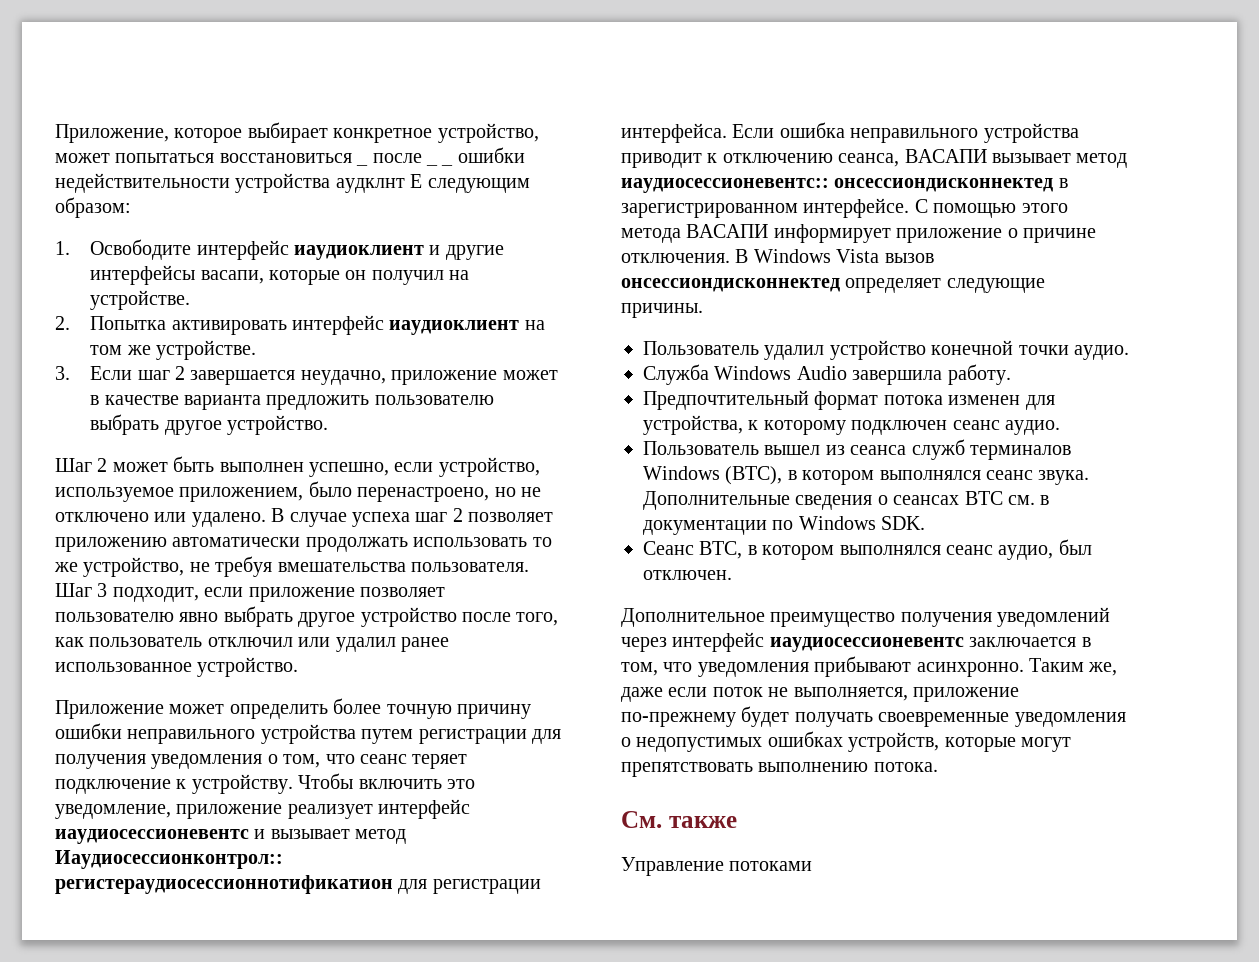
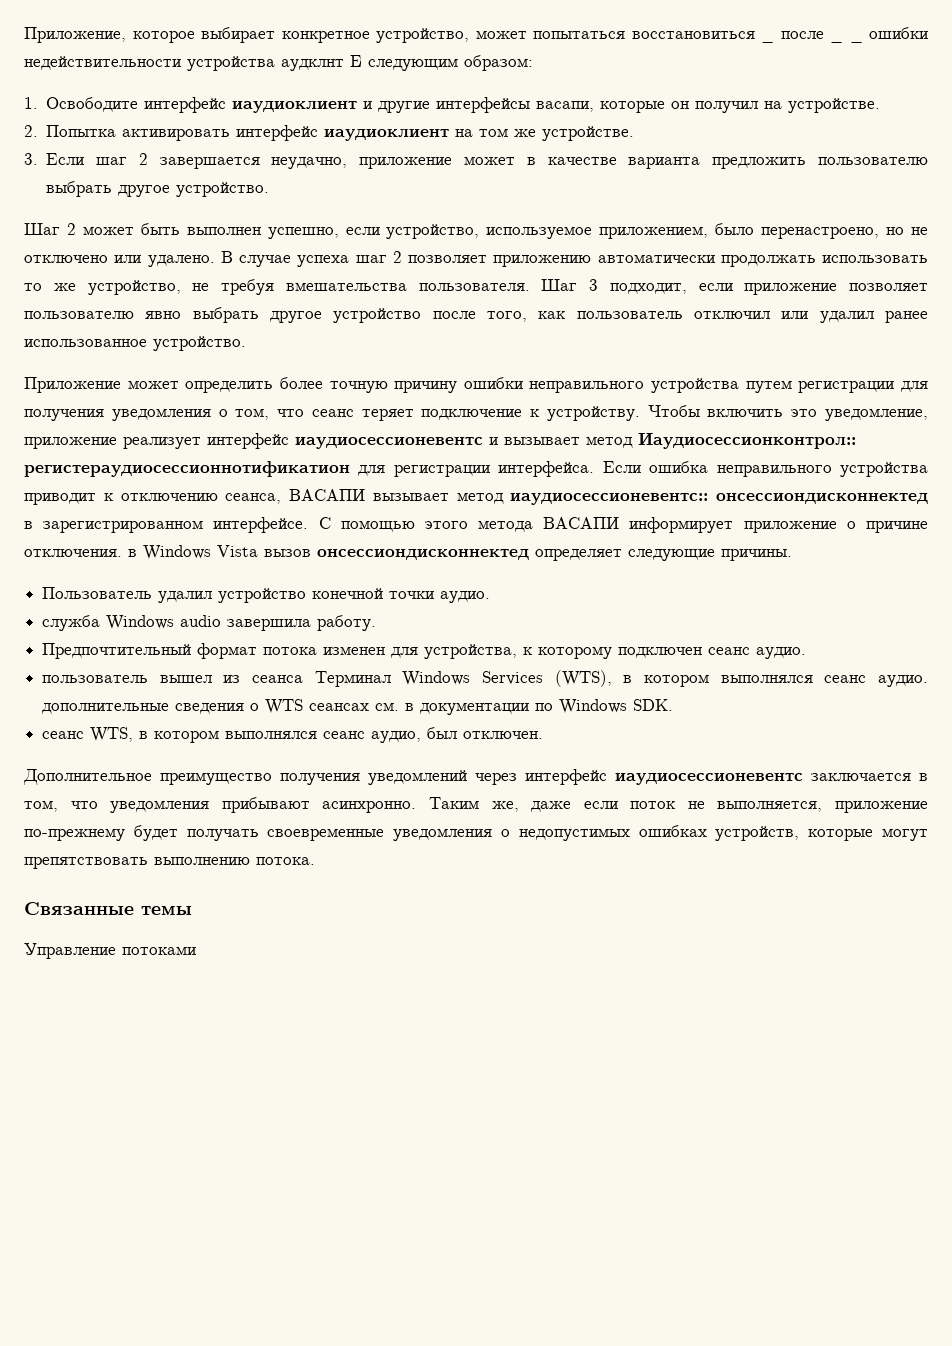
[735,249,749,263] В -> [128,549,137,557] в
[643,364,847,385] Служба Windows Audio -> [42,615,222,631] служба Windows audio
[643,441,759,455] Пользователь -> [42,675,149,683] пользователь
[911,439,1071,460] [643,466,1090,485] [643,491,1003,510] служб терминалов Windows (ВТС), в котором выполнялся сеанс звука. Дополнительные сведения о сеансах ВТС -> [314,670,929,687] [42,699,370,714] Терминал Windows Services (WTS), в котором выполнялся сеанс аудио. дополнительные сведения о WTS сеансах
[643,541,743,559] Сеанс ВТС, -> [42,727,134,742] сеанс WTS,
[621,811,737,828] См. также -> [24,902,192,915] Связанные темы

